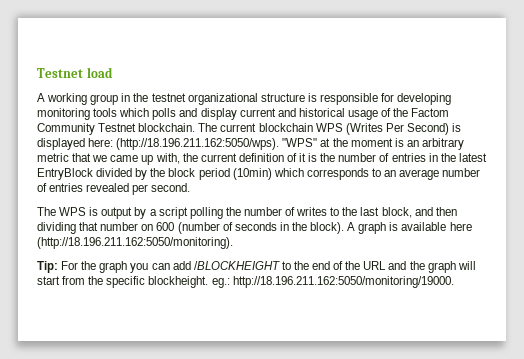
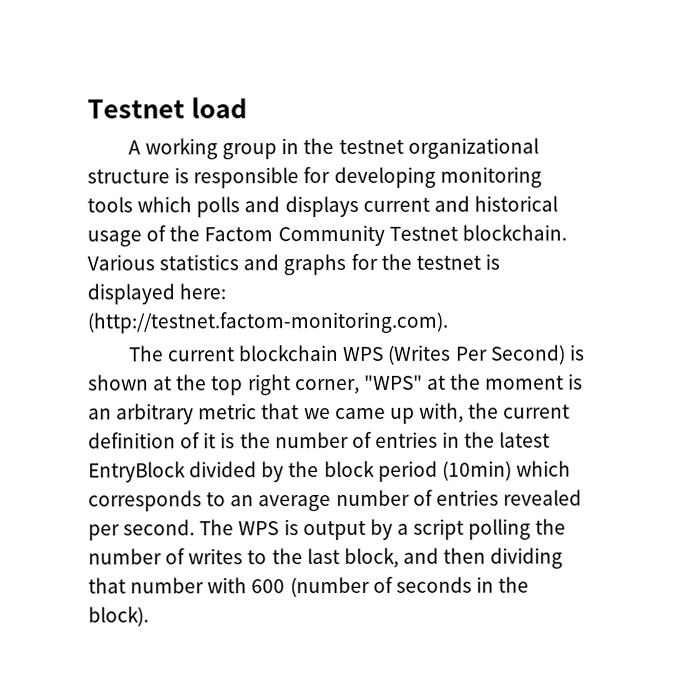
[200,108,237,120] display -> [284,195,359,218] displays
(196, 127) none -> [87,253,500,276] [87,283,227,305] [87,311,448,334] Various statistics and graphs for the testnet is displayed here: (http://testnet.factom-monitoring.com). //
[37,138,280,150] displayed here: (http://18.196.211.162:5050/wps). -> [88,374,360,396] shown at the top right corner,
(191, 187) // -> (196, 527) none
[141,224,154,231] on -> [207,577,248,594] with
[347,222,472,234] [37,237,233,249] [37,261,476,273] [37,276,454,288] A graph is available here (http://18.196.211.162:5050/monitoring). // Tip: For the graph you can add /BLOCKHEIGHT to the end of the URL and the graph will start from the specific blockheight. eg.: http://18.196.211.162:5050/monitoring/19000. -> (149, 616) none

